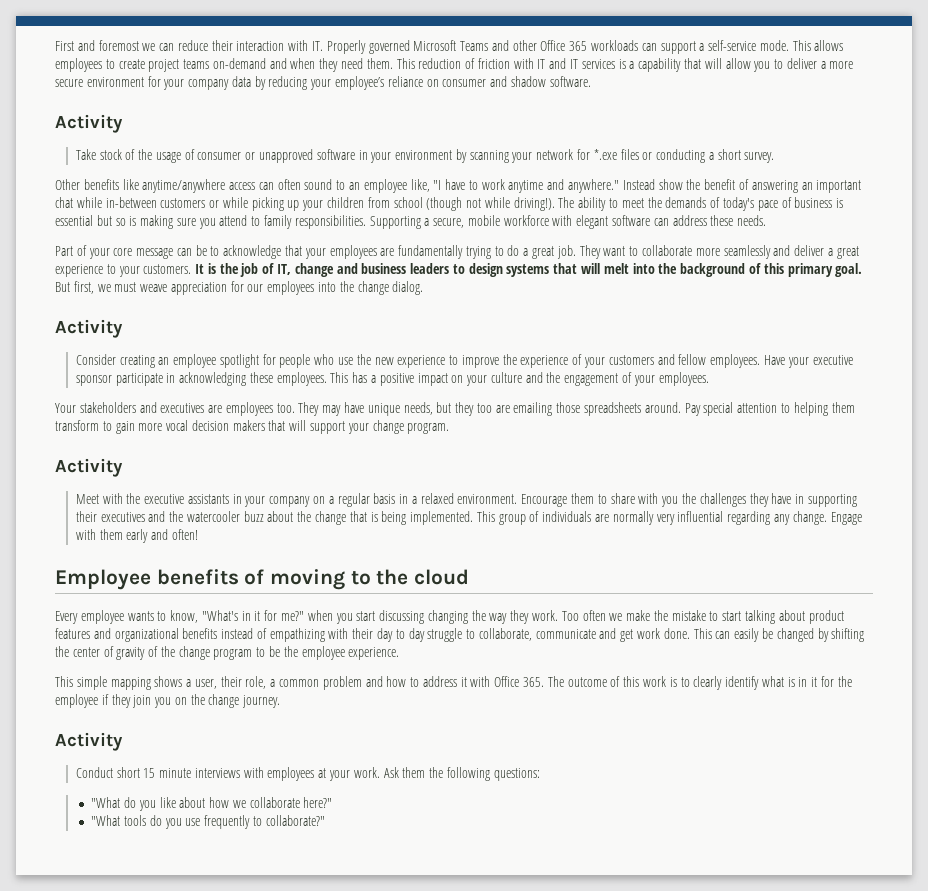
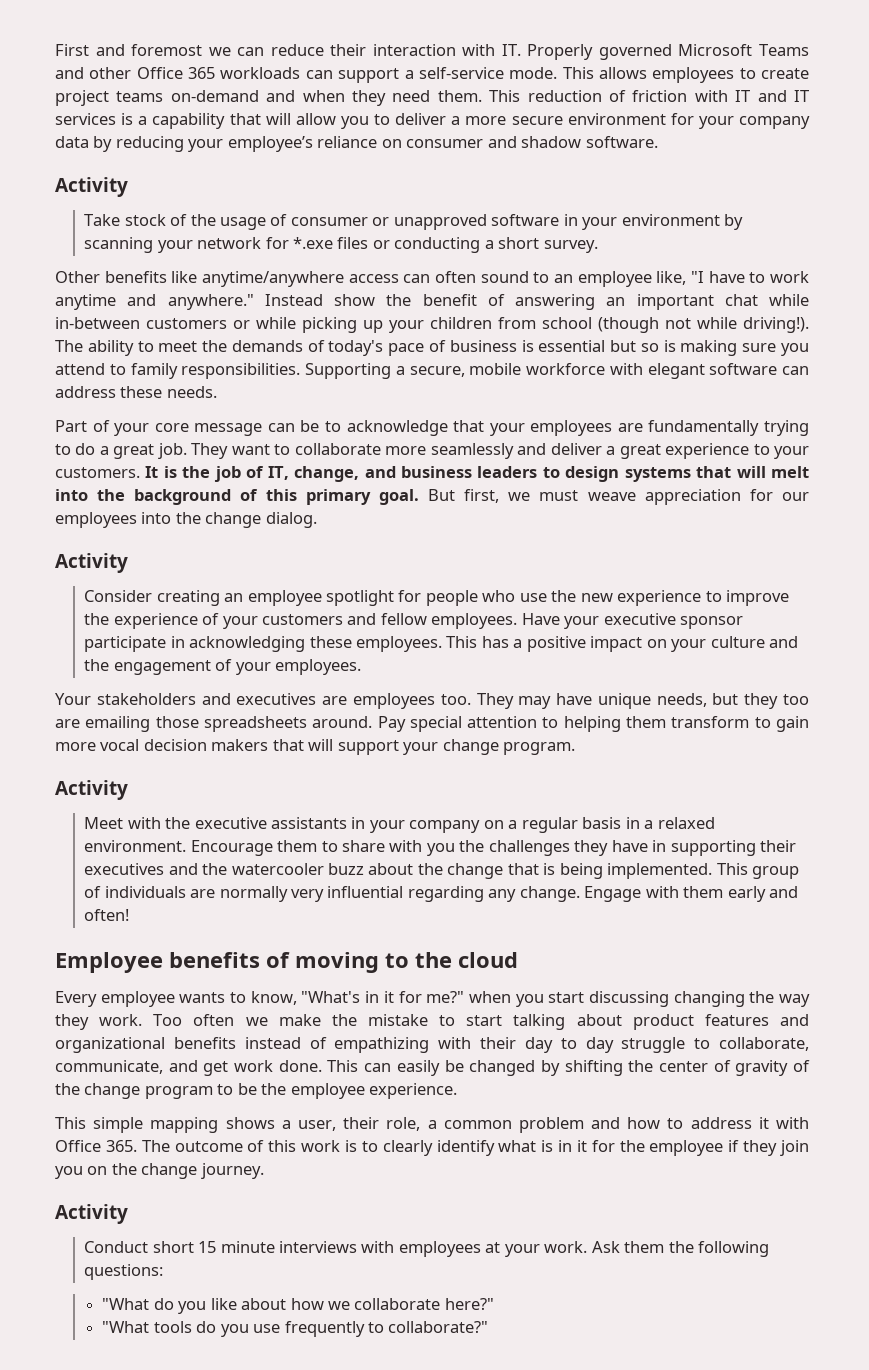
[294,263,334,277] change -> [294,466,360,482] change,
[535,629,596,639] communicate -> [55,1060,163,1074] communicate,

